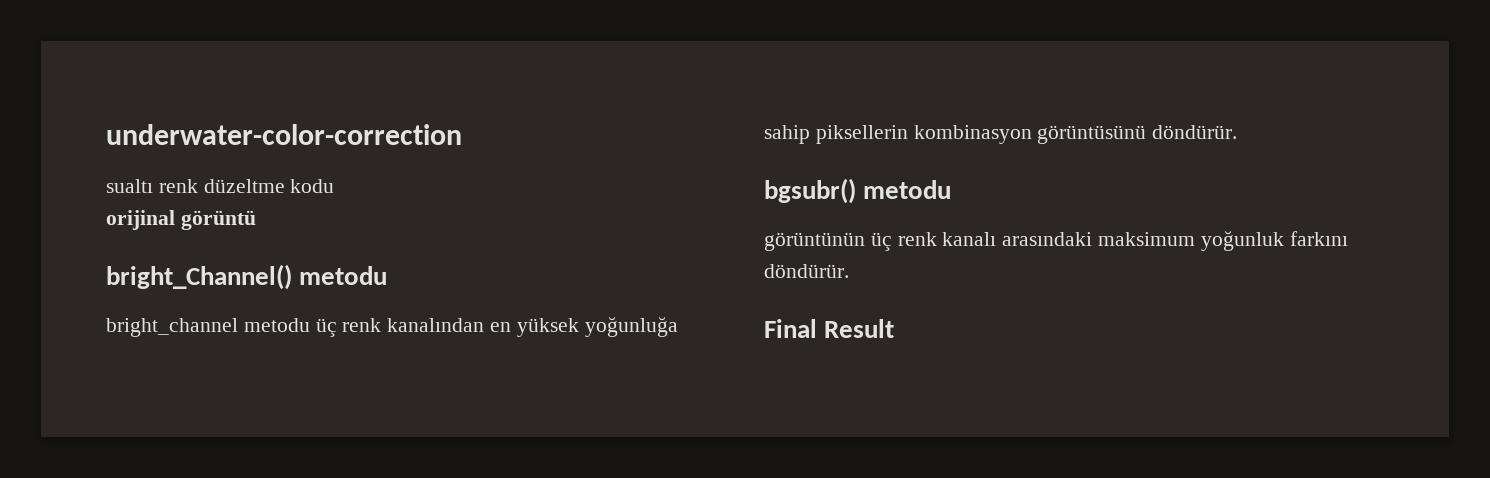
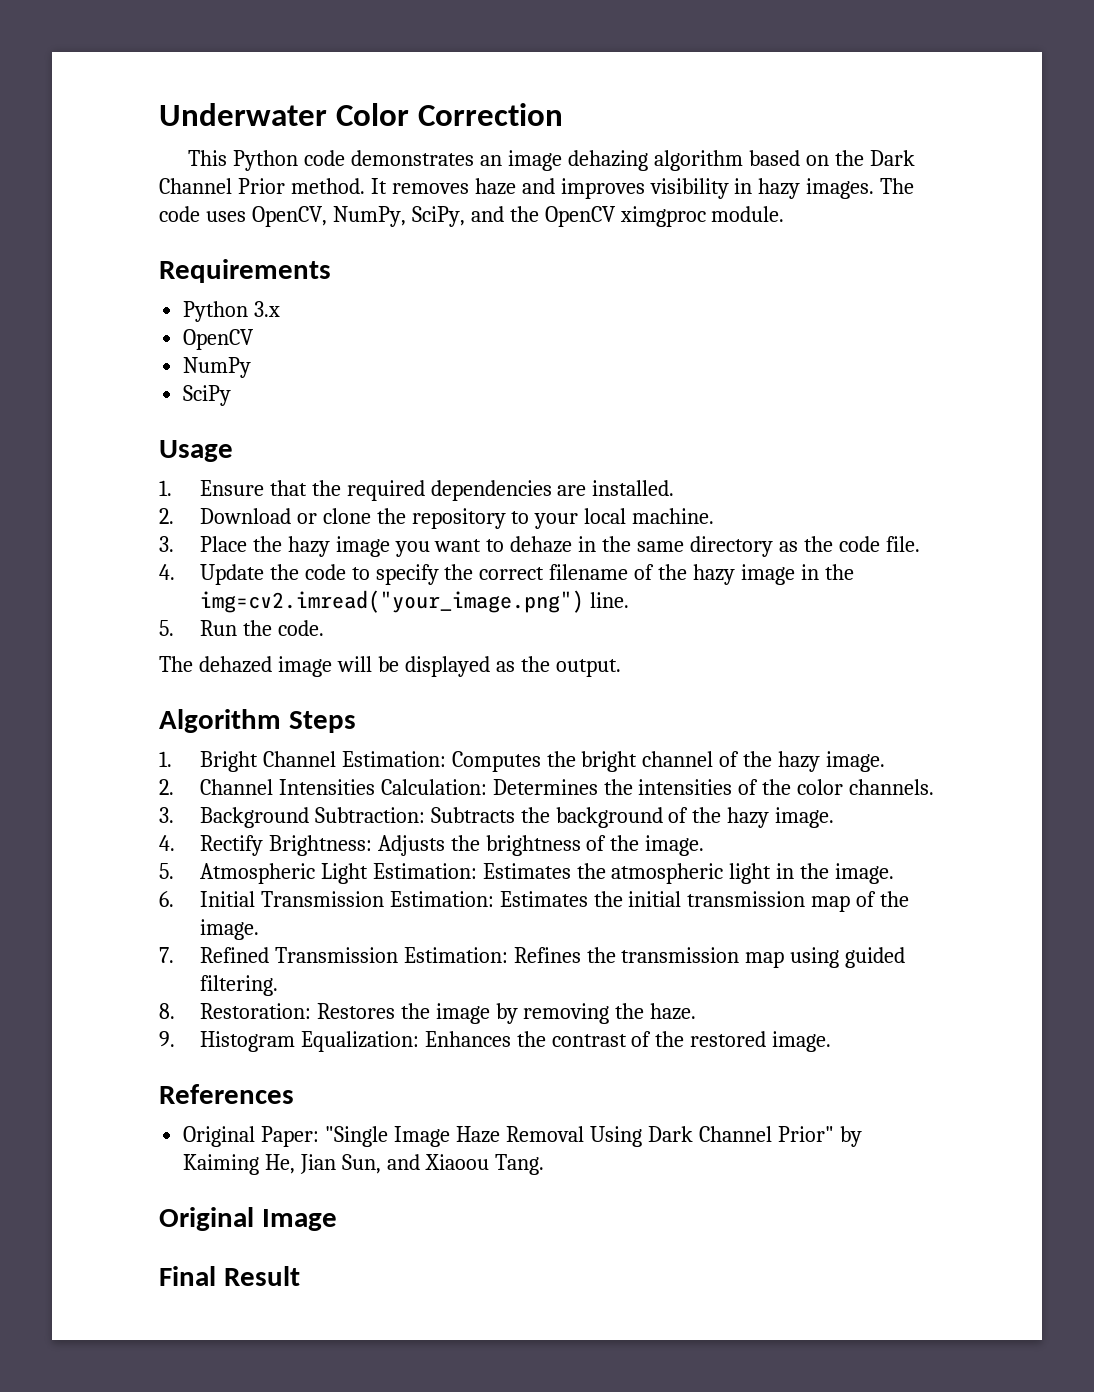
[106,124,462,145] [106,179,335,193] [106,210,256,230] [106,264,388,290] [106,317,678,337] [764,125,1238,144] [764,178,952,204] [764,231,1348,251] [764,264,849,278] underwater-color-correction // sualtı renk düzeltme kodu // orijinal görüntü // bright_Channel() metodu // bright_channel metodu üç renk kanalından en yüksek yoğunluğa sahip piksellerin kombinasyon görüntüsünü döndürür. // bgsubr() metodu // görüntünün üç renk kanalı arasındaki maksimum yoğunluk farkını döndürür. -> [159,103,563,126] [188,150,915,171] [159,178,915,199] [159,206,785,227] [159,259,331,283] [183,301,281,322] [183,329,255,350] [183,357,252,378] [183,385,232,406] [159,440,233,462] [159,480,675,501] [159,508,715,529] [159,536,920,557] [159,564,854,585] [199,590,629,613] [159,620,324,636] [159,656,621,677] [159,709,356,733] [159,751,886,772] [159,779,935,795] [159,807,835,828] [159,835,705,856] [159,863,895,884] [159,891,910,912] [199,919,259,940] [159,947,906,968] [199,975,278,996] [159,1003,697,1024] [159,1031,832,1052] [159,1084,294,1104] [183,1126,862,1147] [183,1154,544,1175] [159,1207,337,1231] Underwater Color Correction // This Python code demonstrates an image dehazing algorithm based on the Dark Channel Prior method. It removes haze and improves visibility in hazy images. The code uses OpenCV, NumPy, SciPy, and the OpenCV ximgproc module. // Requirements // Python 3.x // OpenCV // NumPy // SciPy // Usage // 1. Ensure that the required dependencies are installed. // 2. Download or clone the repository to your local machine. // 3. Place the hazy image you want to dehaze in the same directory as the code file. // 4. Update the code to specify the correct filename of the hazy image in the img=cv2.imread("your_image.png") line. // 5. Run the code. // The dehazed image will be displayed as the output. // Algorithm Steps // 1. Bright Channel Estimation: Computes the bright channel of the hazy image. // 2. Channel Intensities Calculation: Determines the intensities of the color channels. // 3. Background Subtraction: Subtracts the background of the hazy image. // 4. Rectify Brightness: Adjusts the brightness of the image. // 5. Atmospheric Light Estimation: Estimates the atmospheric light in the image. // 6. Initial Transmission Estimation: Estimates the initial transmission map of the image. // 7. Refined Transmission Estimation: Refines the transmission map using guided filtering. // 8. Restoration: Restores the image by removing the haze. // 9. Histogram Equalization: Enhances the contrast of the restored image. // References // Original Paper: "Single Image Haze Removal Using Dark Channel Prior" by Kaiming He, Jian Sun, and Xiaoou Tang. // Original Image

